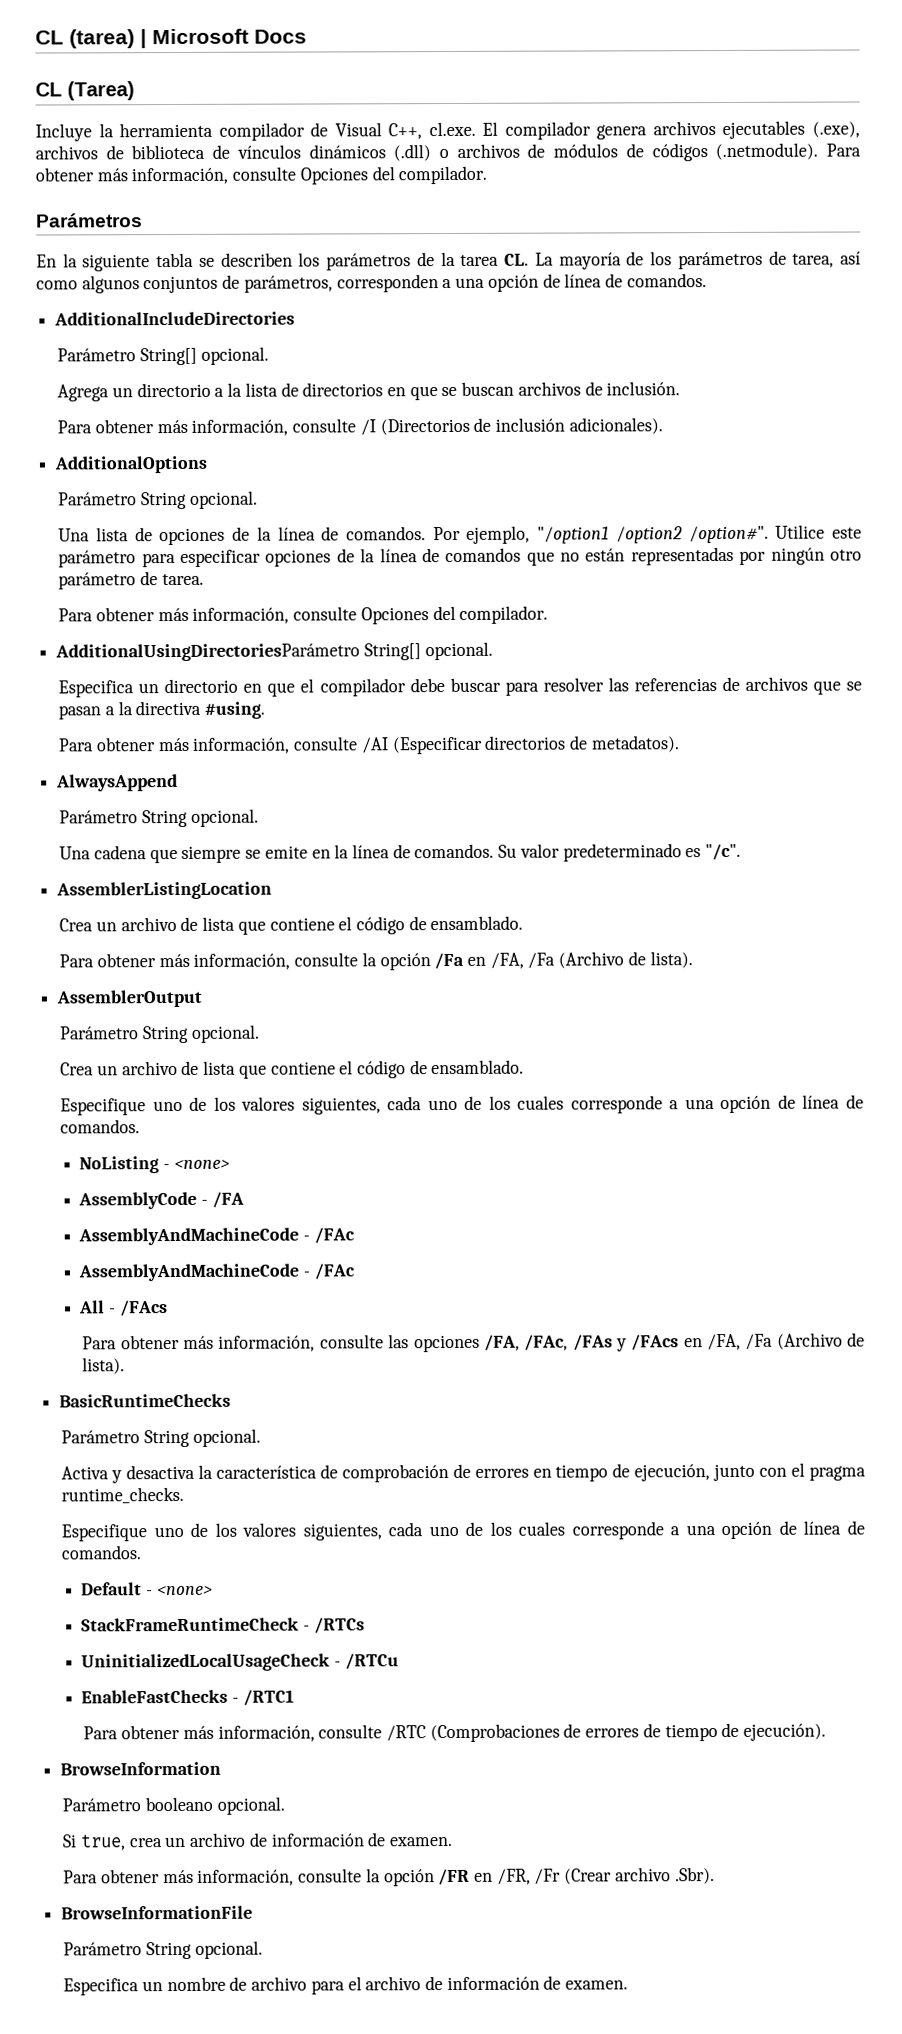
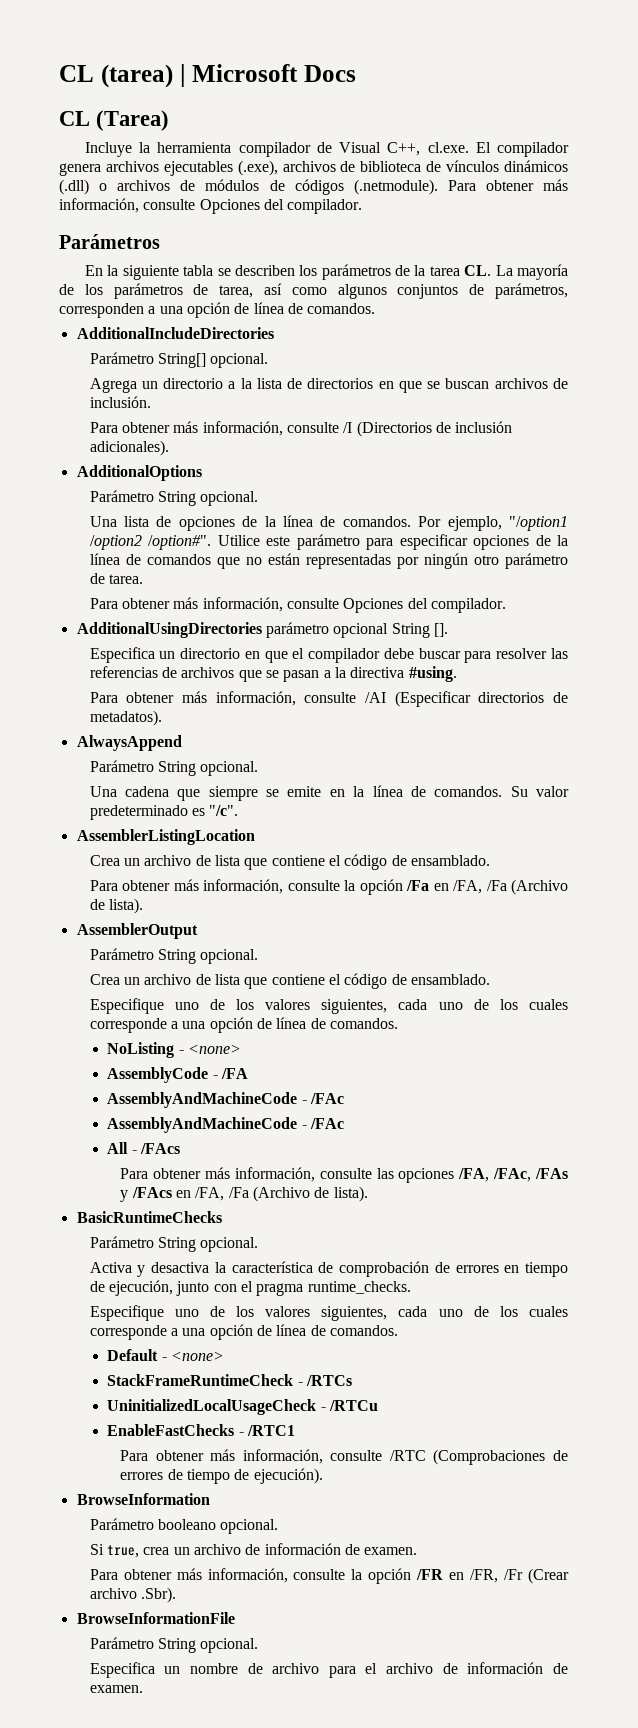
[55,641,493,662] AdditionalUsingDirectoriesParámetro String[] opcional. -> [76,622,448,638] AdditionalUsingDirectories parámetro opcional String [].

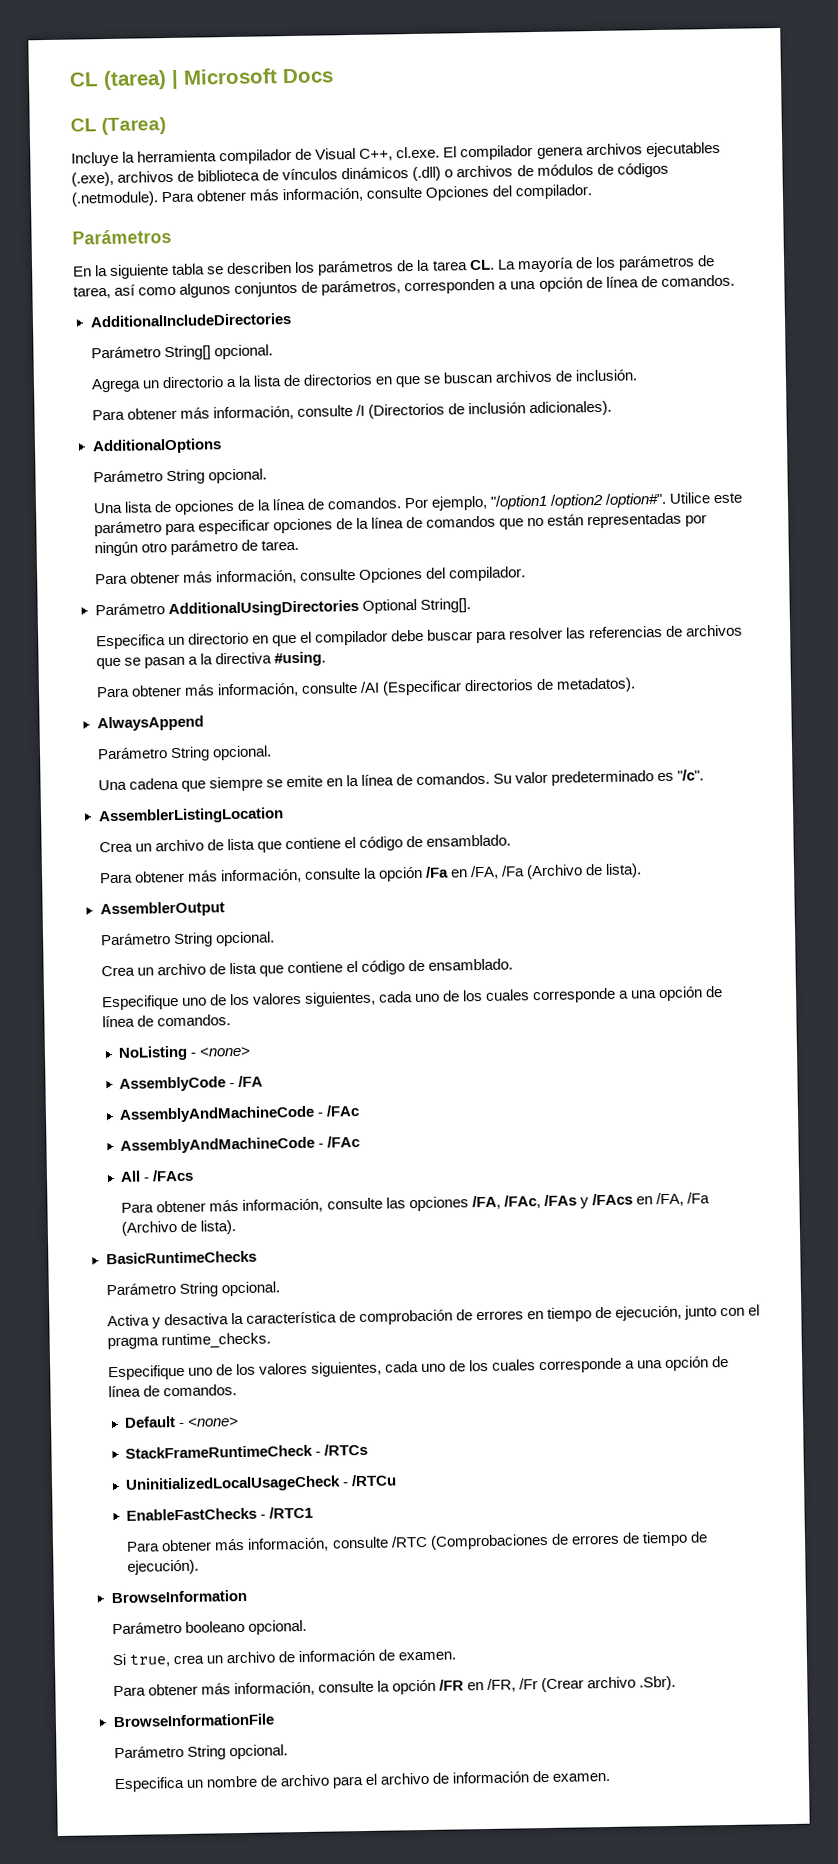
[76,622,448,638] AdditionalUsingDirectories parámetro opcional String []. -> [94,598,471,618] Parámetro AdditionalUsingDirectories Optional String[].

